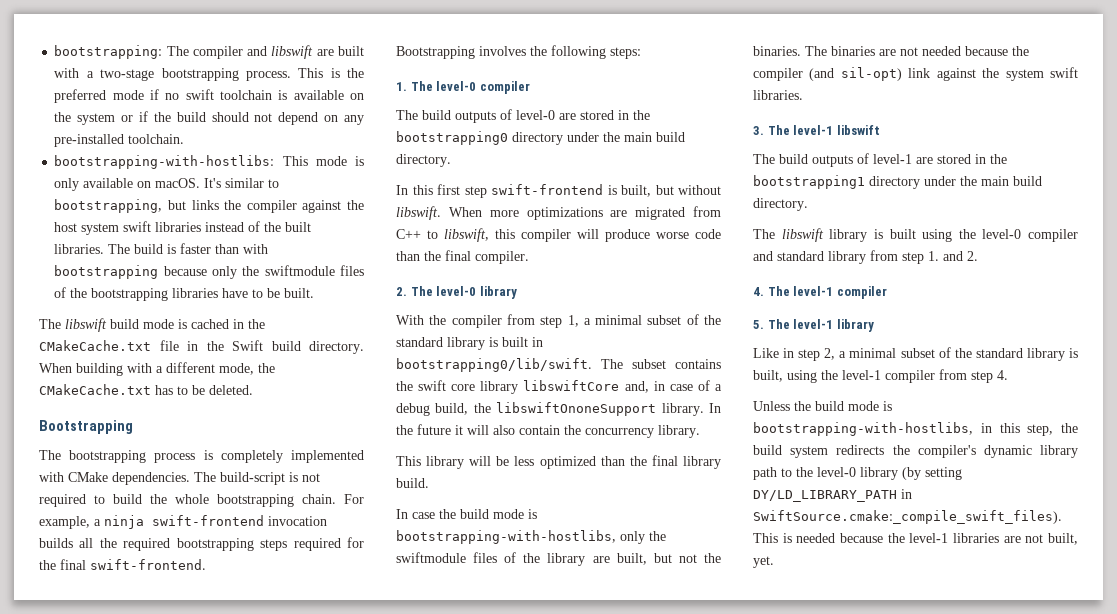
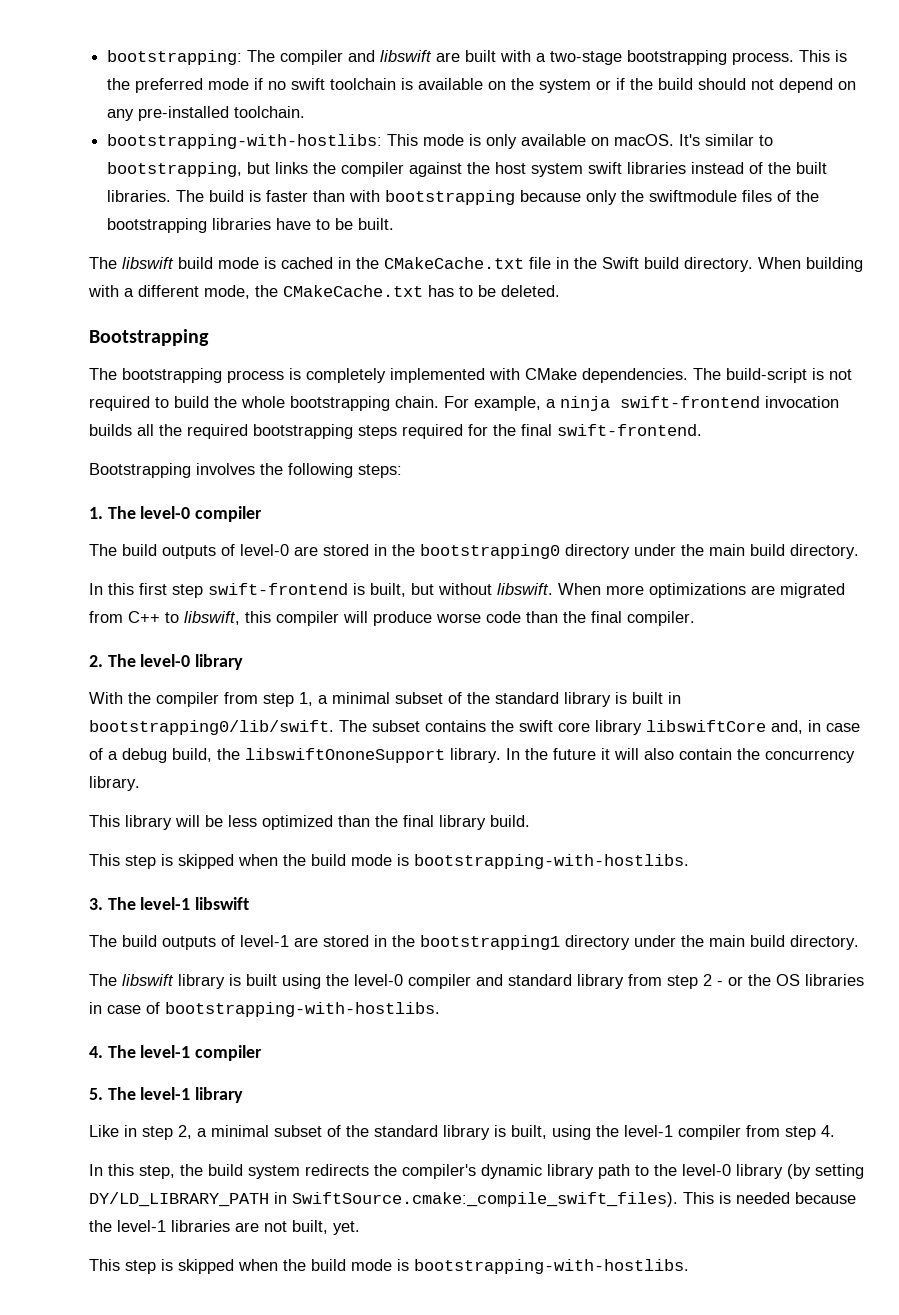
[396,509,537,519] [396,530,666,544] [396,552,721,566] [753,46,1029,56] [753,67,1078,81] [753,90,803,100] In case the build mode is bootstrapping-with-hostlibs, only the swiftmodule files of the library are built, but not the binaries. The binaries are not needed because the compiler (and sil-opt) link against the system swift libraries. -> [89,854,689,869] This step is skipped when the build mode is bootstrapping-with-hostlibs.
[928,251,978,261] 1. and 2. -> [703,974,864,986] [89,1002,440,1017] 2 - or the OS libraries in case of bootstrapping-with-hostlibs.
[753,401,892,411] [753,422,992,436] Unless the build mode is bootstrapping-with-hostlibs, in -> [89,1164,103,1176] In
(774, 562) none -> [89,1259,689,1274] // This step is skipped when the build mode is bootstrapping-with-hostlibs.

